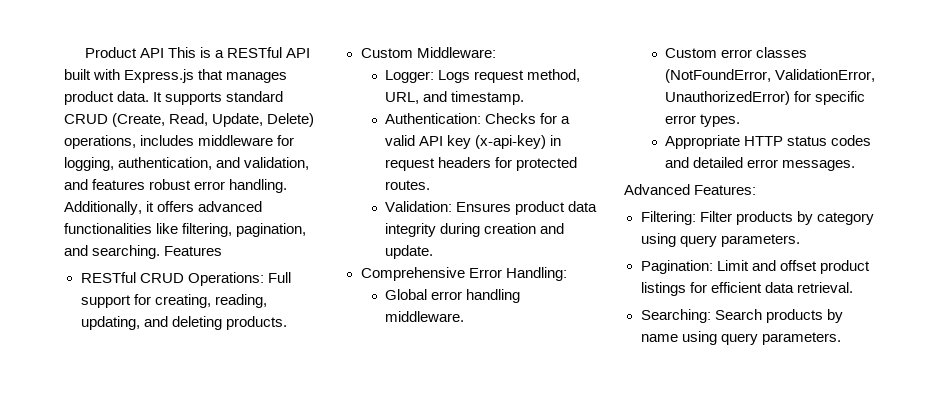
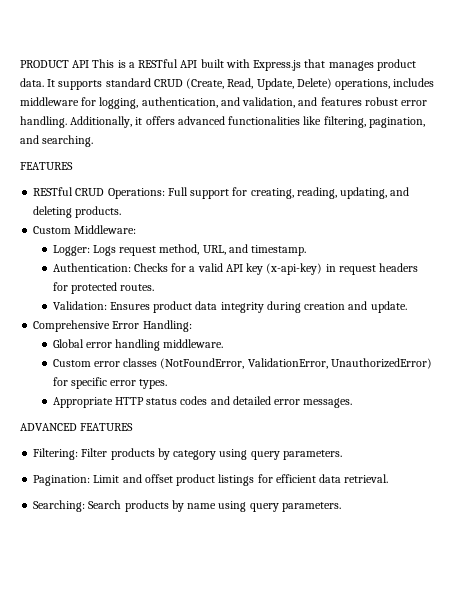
[84,47,137,58] Product -> [20,60,69,68] PRODUCT
[164,246,223,256] Features -> [20,162,73,170] // FEATURES
[624,184,757,195] Advanced Features: -> [20,423,134,431] ADVANCED FEATURES

